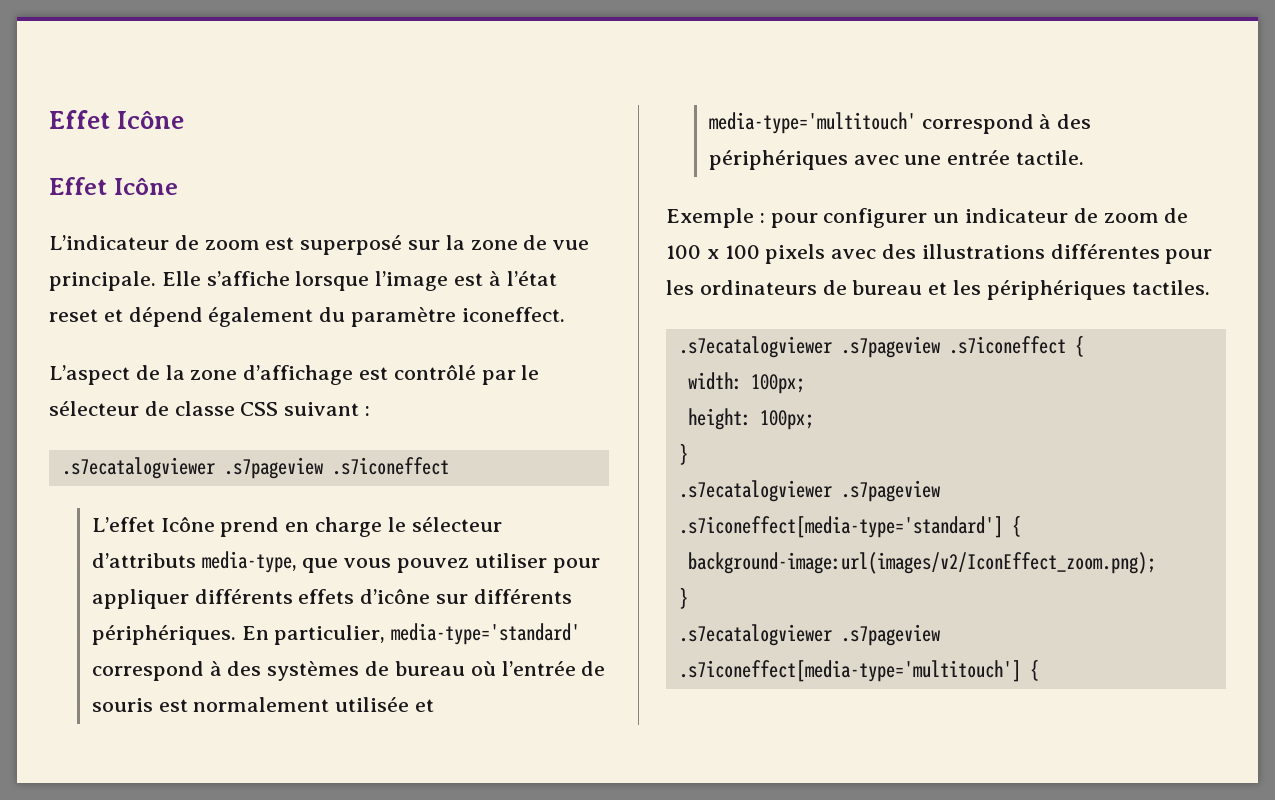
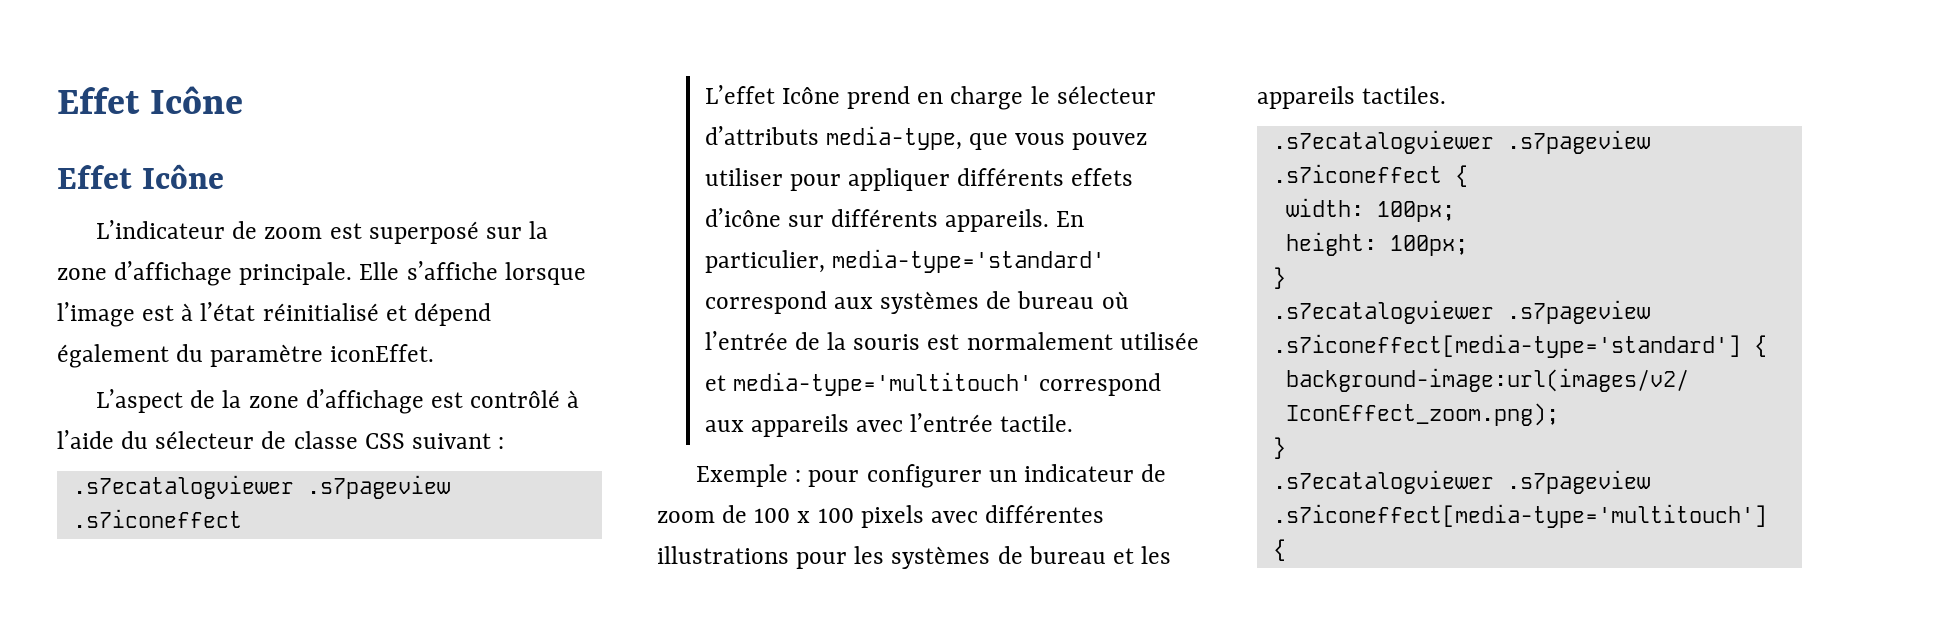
[523,235,590,250] de vue -> [114,261,233,286] d’affichage
[49,309,98,322] reset -> [262,303,379,321] réinitialisé
[461,307,565,322] iconeffect. -> [330,344,435,362] iconEffet.
[481,365,540,385] par le -> [567,390,580,408] [57,430,149,449] à l’aide du
[91,625,236,645] périphériques. -> [945,209,1050,232] appareils.
[209,661,262,676] à des -> [833,297,873,309] aux
(606, 668) none -> [827,332,847,350] la
[1039,114,1092,129] [708,150,1011,170] à des périphériques avec une entrée -> [704,413,994,437] aux appareils avec l’entrée
[882,244,1160,259] des illustrations différentes -> [985,505,1105,523] [657,546,789,564] différentes illustrations
[699,280,817,295] ordinateurs -> [891,546,991,569] systèmes
[986,280,1126,300] périphériques -> [1257,86,1355,109] appareils

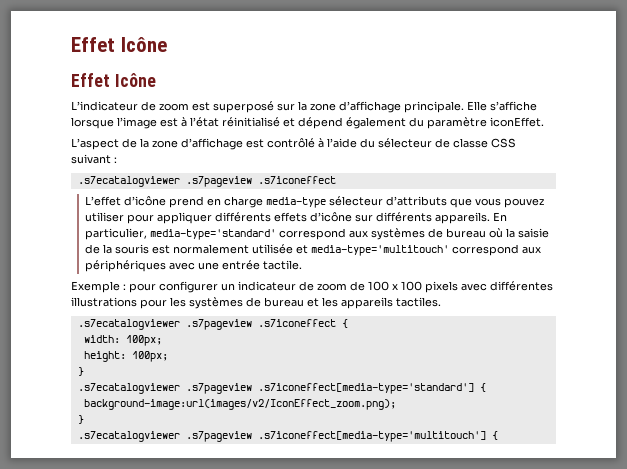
[781,86,840,104] Icône -> [123,196,166,206] d’icône
[1030,86,1050,104] le -> [265,197,326,208] media-type
[825,126,962,150] media-type, -> (447, 201) none
[704,331,788,350] l’entrée -> [505,228,549,238] la saisie
[750,413,994,437] appareils avec l’entrée -> [84,260,260,272] périphériques avec une entrée

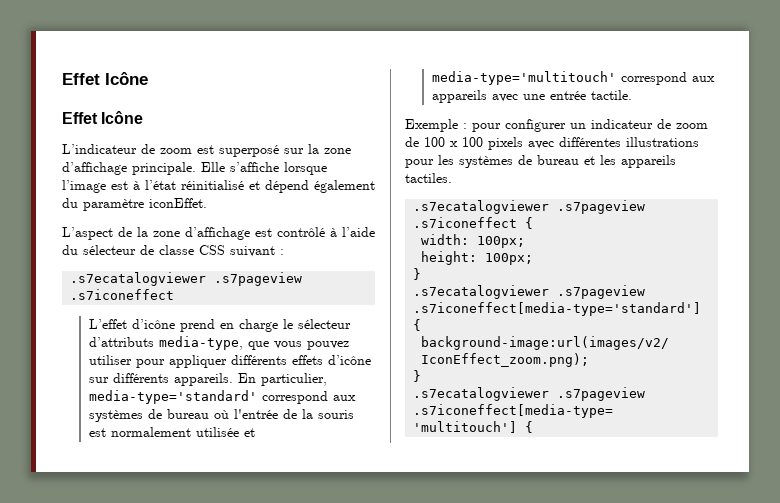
[265,197,326,208] media-type -> [283,319,294,329] le
(447, 201) none -> [159,336,244,350] media-type,
[505,228,549,238] la saisie -> [234,409,279,419] l'entrée
[84,260,166,272] périphériques -> [432,90,488,103] appareils

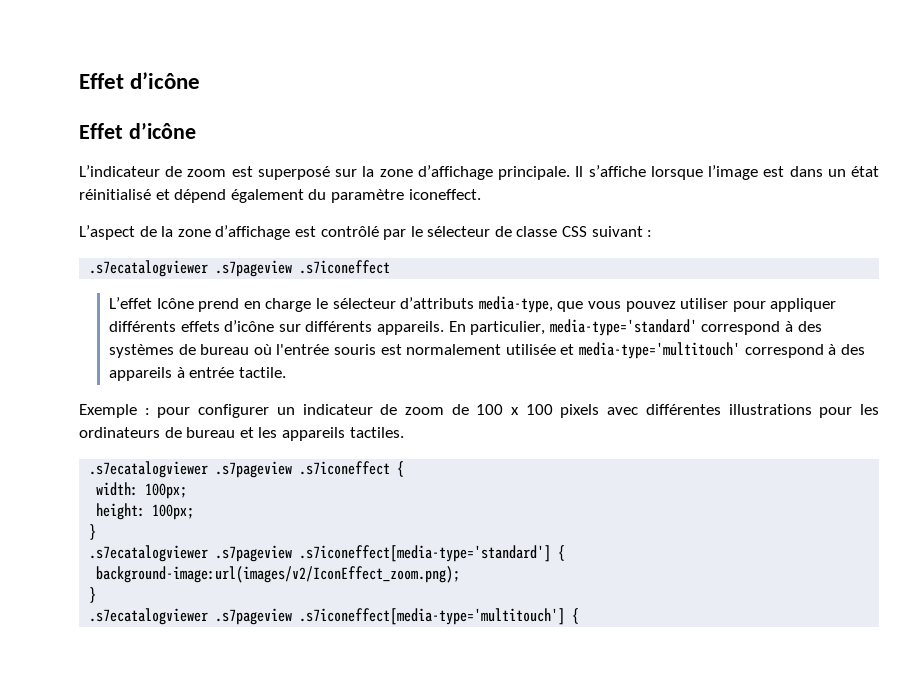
[62,72,148,85] [62,111,144,124] Effet Icône // Effet Icône -> [79,72,201,89] [79,123,196,139] Effet d’icône // Effet d’icône
[201,162,225,172] Elle -> [575,166,584,177] Il
[133,180,176,190] à l’état -> [789,166,880,177] dans un état
[149,198,207,208] iconEffet. -> [408,189,481,200] iconeffect.
[330,227,375,237] [62,245,78,255] à l’aide du -> [383,226,423,240] par le
[132,319,176,329] d’icône -> [156,298,194,309] Icône
[333,395,357,401] aux -> [784,321,822,332] à des
[283,409,314,419] de la -> (330, 349) none
[692,76,716,82] [432,90,546,103] aux appareils avec une -> [828,344,865,355] [109,367,185,381] à des appareils à
[459,156,513,168] systèmes -> [79,427,160,438] ordinateurs

